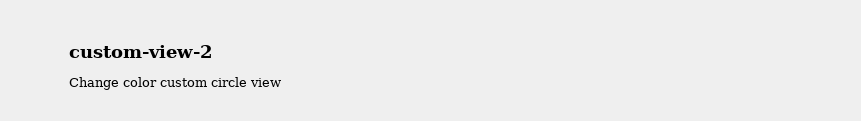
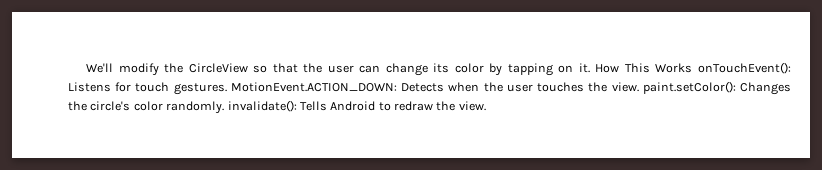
[69,45,213,58] [69,77,281,90] custom-view-2 // Change color custom circle view -> [86,62,791,76] [68,81,792,95] [68,100,486,114] We'll modify the CircleView so that the user can change its color by tapping on it. How This Works onTouchEvent(): Listens for touch gestures. MotionEvent.ACTION_DOWN: Detects when the user touches the view. paint.setColor(): Changes the circle's color randomly. invalidate(): Tells Android to redraw the view.

